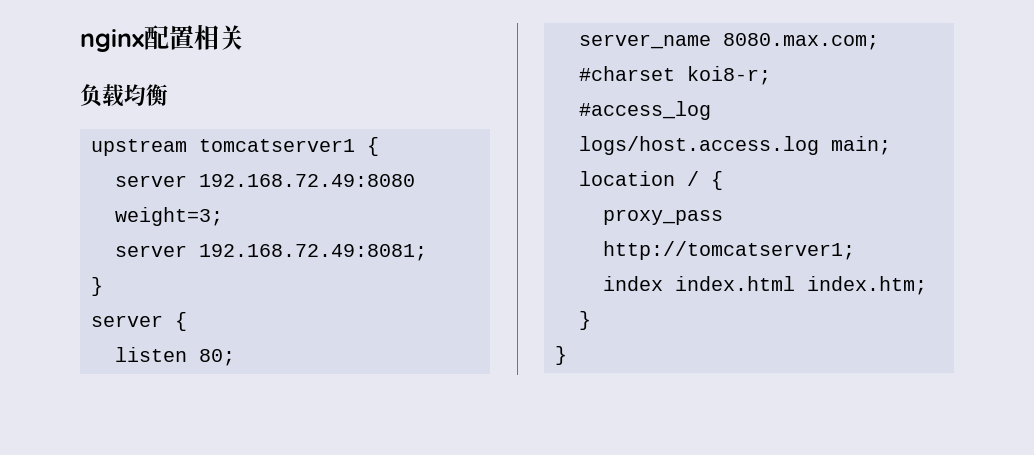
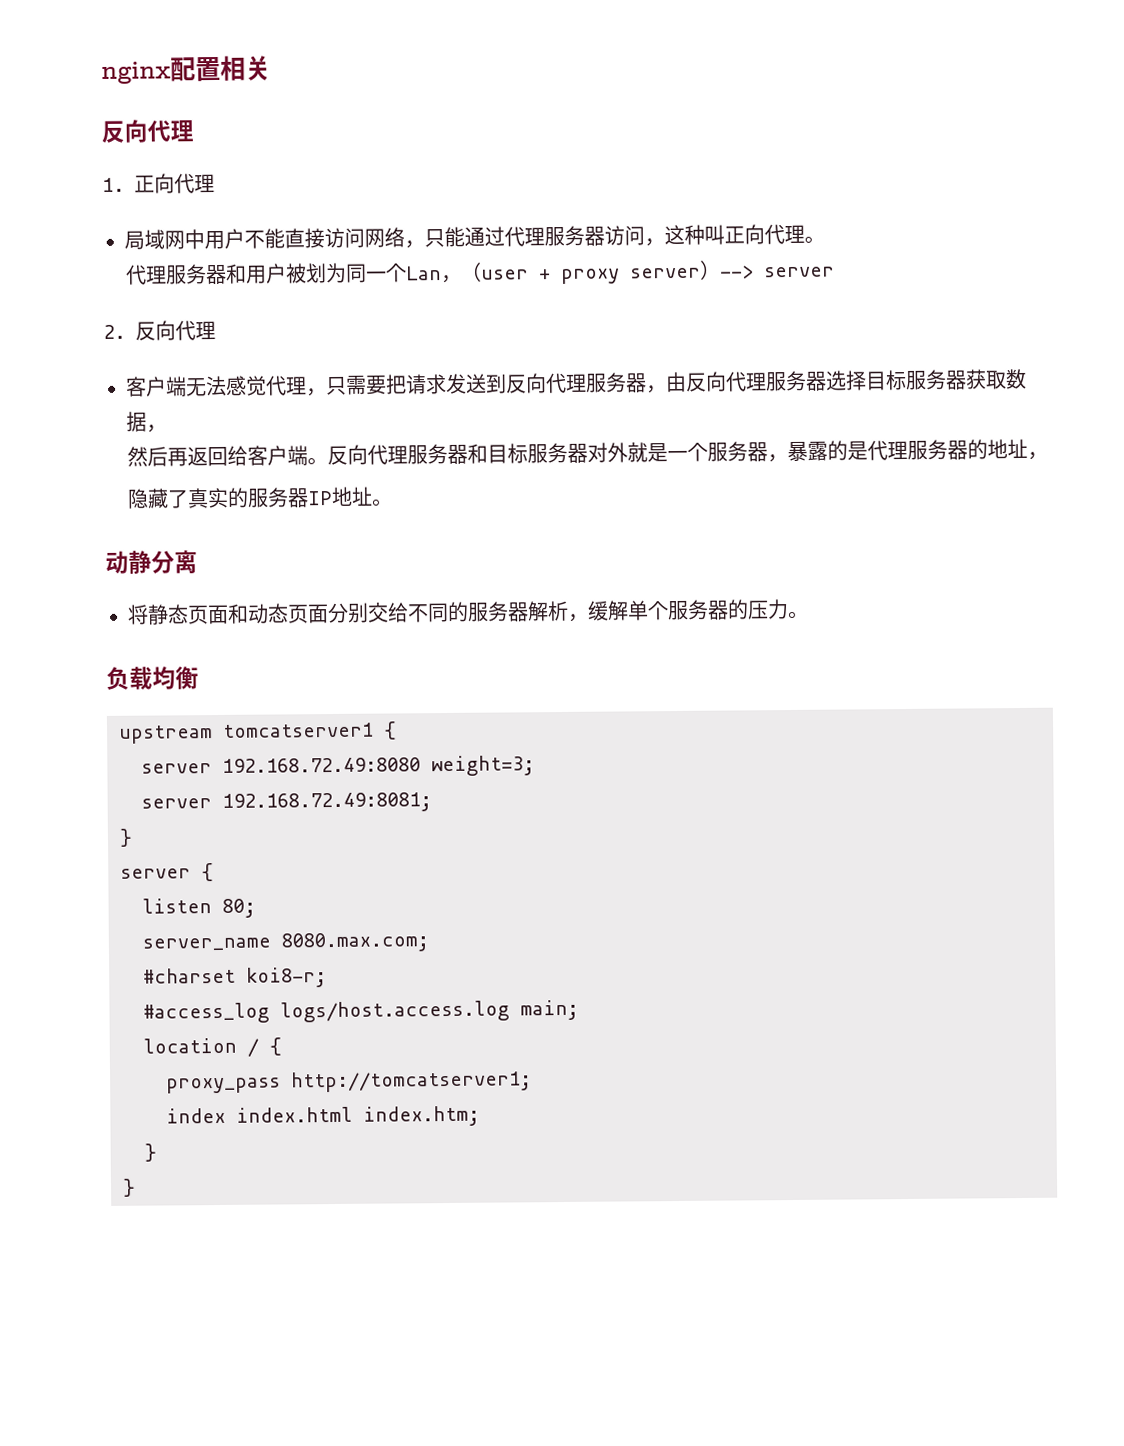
(244, 37) none -> [101,119,194,143] [102,173,215,194] [124,224,825,250] [124,259,835,285] [103,320,216,341] [125,368,1027,397] [126,411,167,433] [126,438,1048,467] [126,486,393,509] [105,550,198,575] [127,599,809,625] // 反向代理 // 1.正向代理 // 局域网中用户不能直接访问网络，只能通过代理服务器访问，这种叫正向代理。 // 代理服务器和用户被划为同一个Lan，（user + proxy server）--> server // 2.反向代理 // 客户端无法感觉代理，只需要把请求发送到反向代理服务器，由反向代理服务器选择目标服务器获取数据， // 然后再返回给客户端。反向代理服务器和目标服务器对外就是一个服务器，暴露的是代理服务器的地址， // 隐藏了真实的服务器IP地址。 // 动静分离 // 将静态页面和动态页面分别交给不同的服务器解析，缓解单个服务器的压力。

